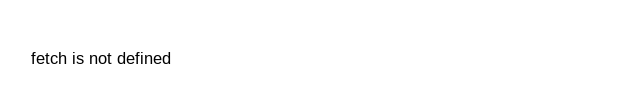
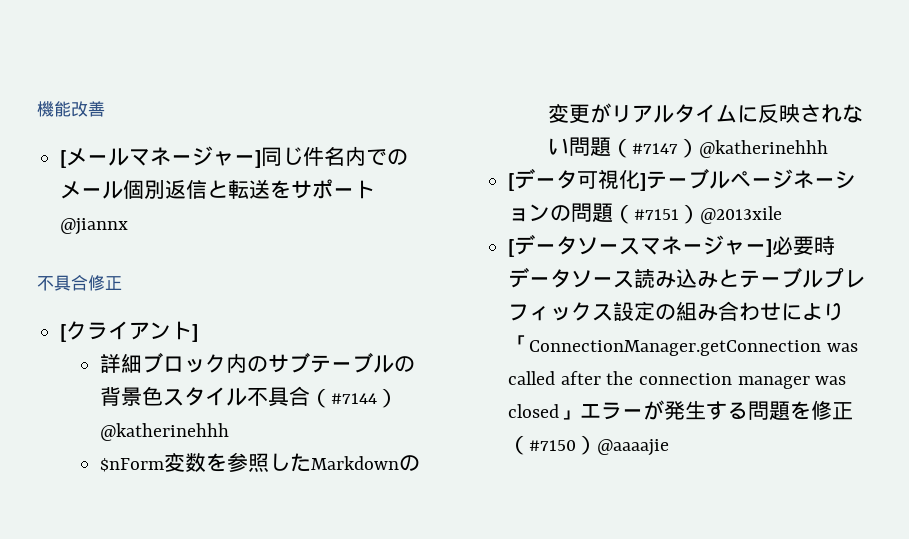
[31,52,171,64] fetch is not defined -> [37,101,105,117] [60,146,409,168] [60,179,376,199] [60,218,129,235] [37,275,122,291] [60,321,199,342] [99,353,415,373] [99,386,398,408] [99,423,229,441] [99,452,420,472] [547,103,863,124] [547,137,828,158] [508,168,857,191] [508,203,783,224] [508,234,836,257] [508,267,866,288] [508,301,845,321] [508,335,858,356] [508,371,847,389] [508,400,854,421] [508,435,670,456] 機能改善 // [メールマネージャー]同じ件名内でのメール個別返信と転送をサポート@jiannx // 不具合修正 // [クライアント] // 詳細ブロック内のサブテーブルの背景色スタイル不具合（#7144）@katherinehhh // $nForm変数を参照したMarkdownの変更がリアルタイムに反映されない問題（#7147）@katherinehhh // [データ可視化]テーブルページネーションの問題（#7151）@2013xile // [データソースマネージャー]必要時データソース読み込みとテーブルプレフィックス設定の組み合わせにより「ConnectionManager.getConnection was called after the connection manager was closed」エラーが発生する問題を修正（#7150）@aaaajie

